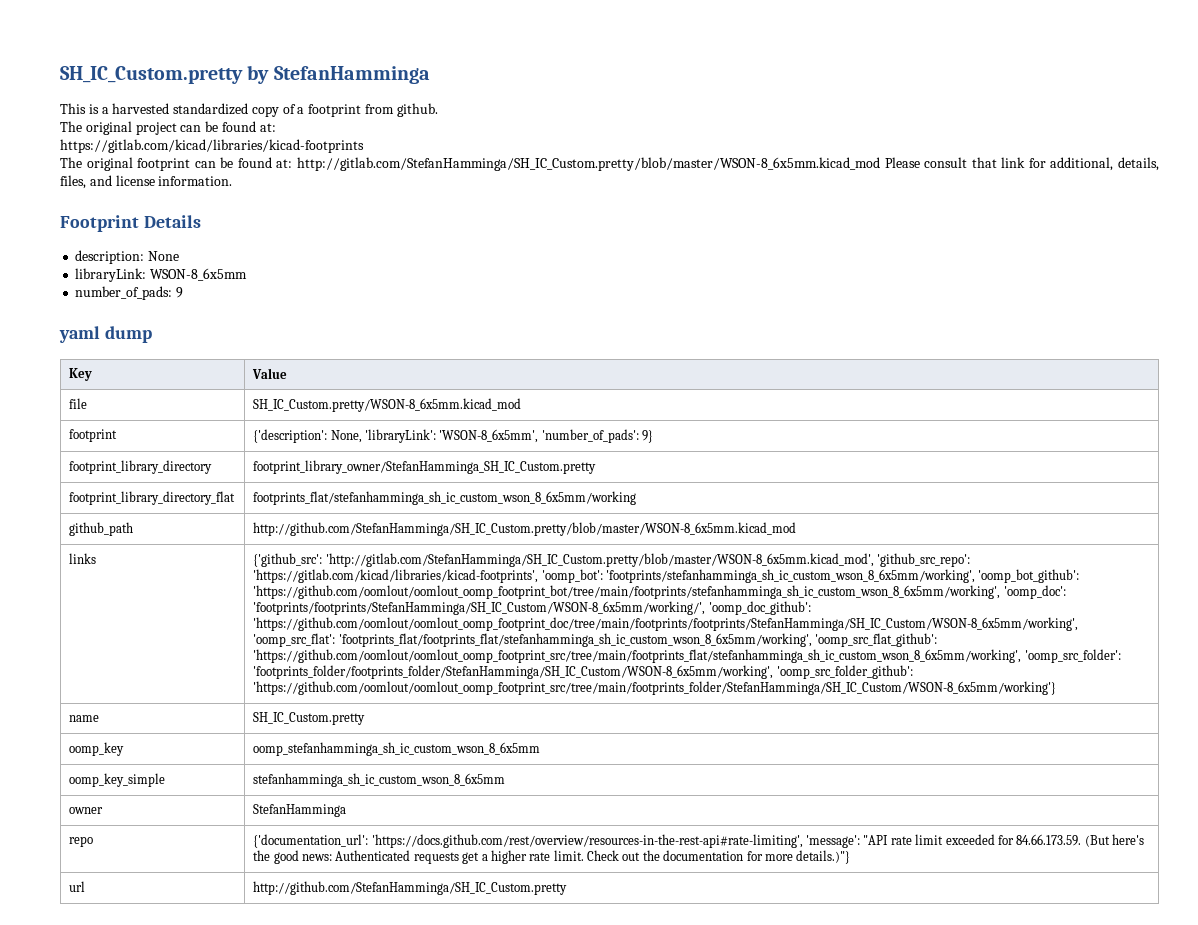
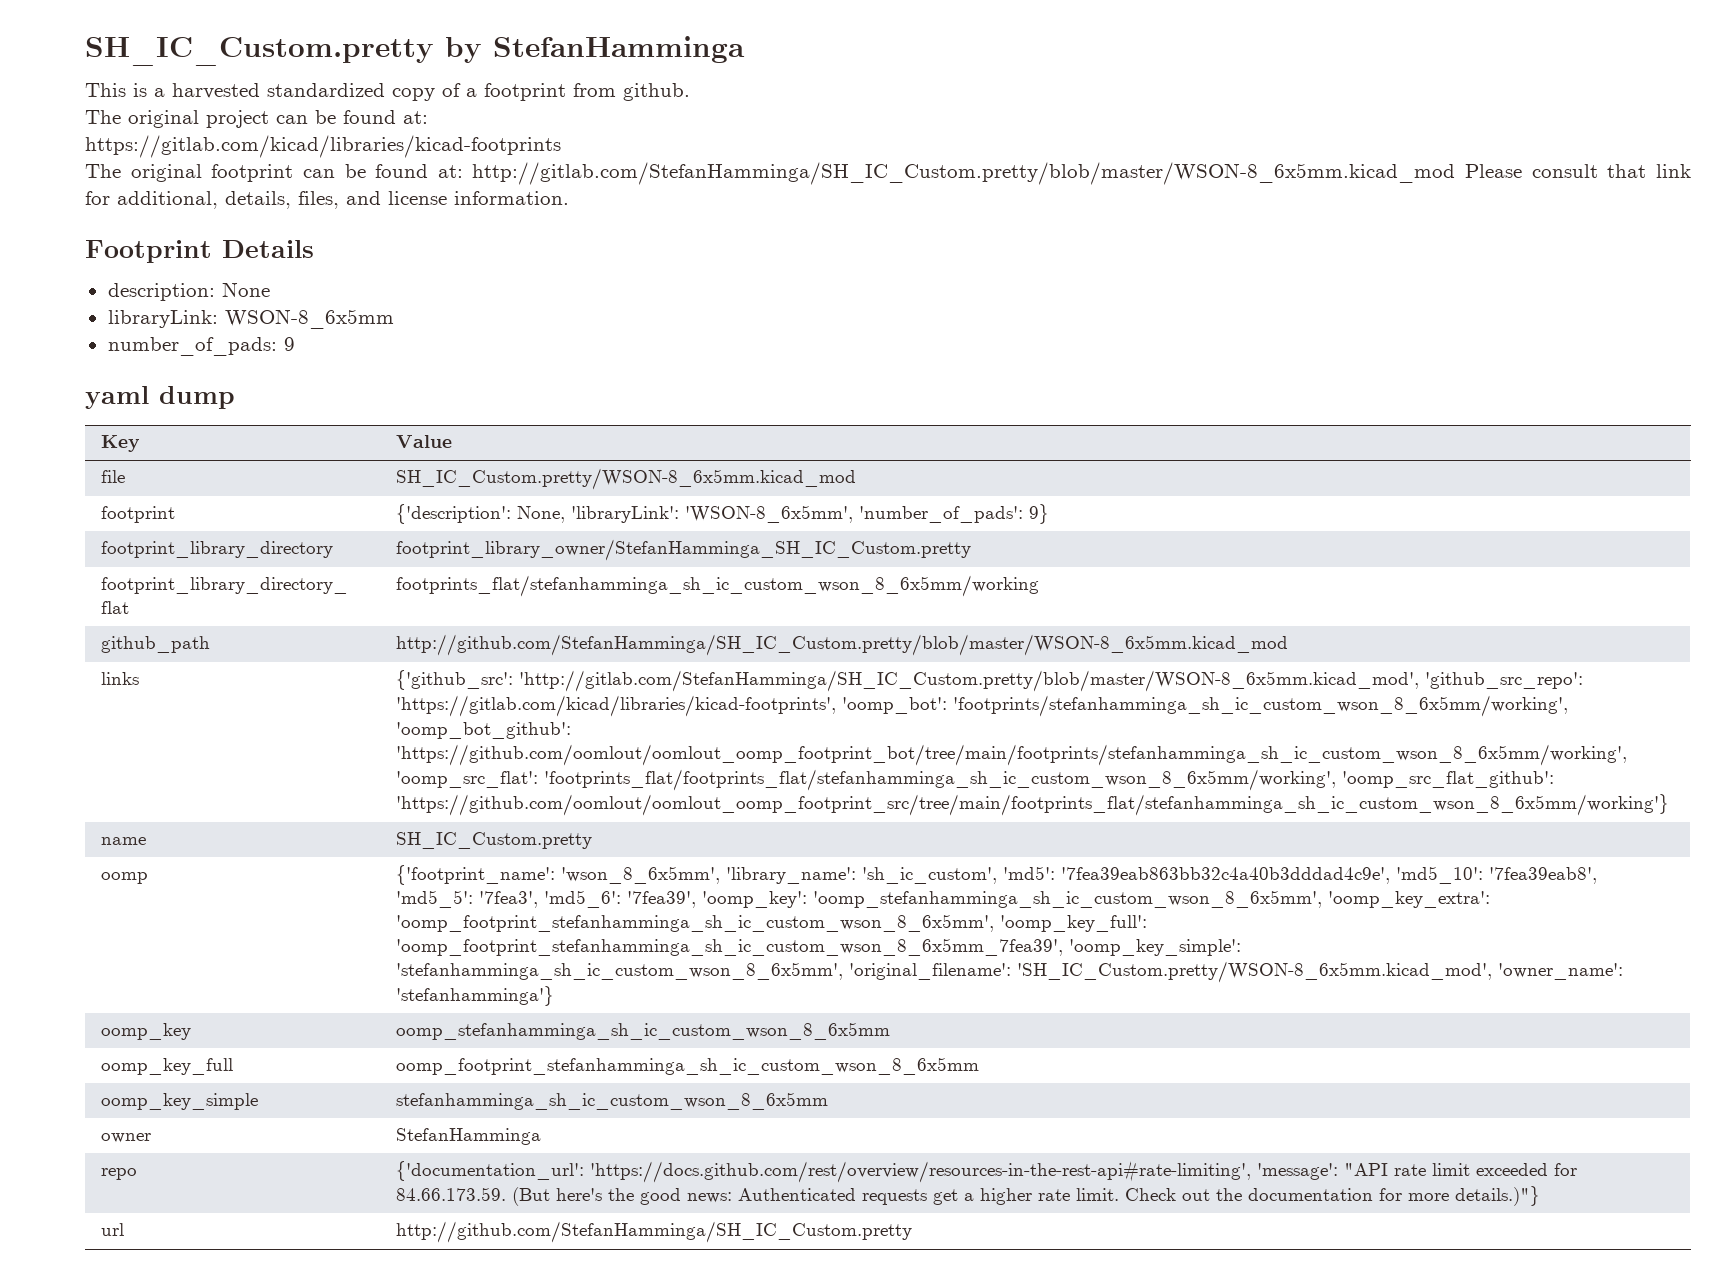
[1003,585,1066,599] [253,601,811,615] [253,617,1079,631] [253,633,938,647] [253,649,1121,663] [253,665,913,679] [253,681,1057,695] [69,715,100,722] [253,712,366,725] 'oomp_doc': 'footprints/footprints/StefanHamminga/SH_IC_Custom/WSON-8_6x5mm/working/', 'oomp_doc_github': 'https://github.com/oomlout/oomlout_oomp_footprint_doc/tree/main/footprints/footprints/StefanHamminga/SH_IC_Custom/WSON-8_6x5mm/working', 'oomp_src_flat': 'footprints_flat/footprints_flat/stefanhamminga_sh_ic_custom_wson_8_6x5mm/working', 'oomp_src_flat_github': 'https://github.com/oomlout/oomlout_oomp_footprint_src/tree/main/footprints_flat/stefanhamminga_sh_ic_custom_wson_8_6x5mm/working', 'oomp_src_folder': 'footprints_folder/footprints_folder/StefanHamminga/SH_IC_Custom/WSON-8_6x5mm/working', 'oomp_src_folder_github': 'https://github.com/oomlout/oomlout_oomp_footprint_src/tree/main/footprints_folder/StefanHamminga/SH_IC_Custom/WSON-8_6x5mm/working'} // name | SH_IC_Custom.pretty -> [396,769,1555,791] [396,794,1670,816] [101,837,147,845] [396,832,593,849] [101,872,149,884] [396,865,1598,885] [396,890,1491,908] [396,914,1148,932] [396,938,1242,956] [396,961,1624,983] [396,986,555,1006] 'oomp_src_flat': 'footprints_flat/footprints_flat/stefanhamminga_sh_ic_custom_wson_8_6x5mm/working', 'oomp_src_flat_github': 'https://github.com/oomlout/oomlout_oomp_footprint_src/tree/main/footprints_flat/stefanhamminga_sh_ic_custom_wson_8_6x5mm/working'} // name | SH_IC_Custom.pretty // oomp | {'footprint_name': 'wson_8_6x5mm', 'library_name': 'sh_ic_custom', 'md5': '7fea39eab863bb32c4a40b3dddad4c9e', 'md5_10': '7fea39eab8', 'md5_5': '7fea3', 'md5_6': '7fea39', 'oomp_key': 'oomp_stefanhamminga_sh_ic_custom_wson_8_6x5mm', 'oomp_key_extra': 'oomp_footprint_stefanhamminga_sh_ic_custom_wson_8_6x5mm', 'oomp_key_full': 'oomp_footprint_stefanhamminga_sh_ic_custom_wson_8_6x5mm_7fea39', 'oomp_key_simple': 'stefanhamminga_sh_ic_custom_wson_8_6x5mm', 'original_filename': 'SH_IC_Custom.pretty/WSON-8_6x5mm.kicad_mod', 'owner_name': 'stefanhamminga'}
(541, 749) none -> [101,1058,234,1075] [396,1057,980,1075] // oomp_key_full | oomp_footprint_stefanhamminga_sh_ic_custom_wson_8_6x5mm

